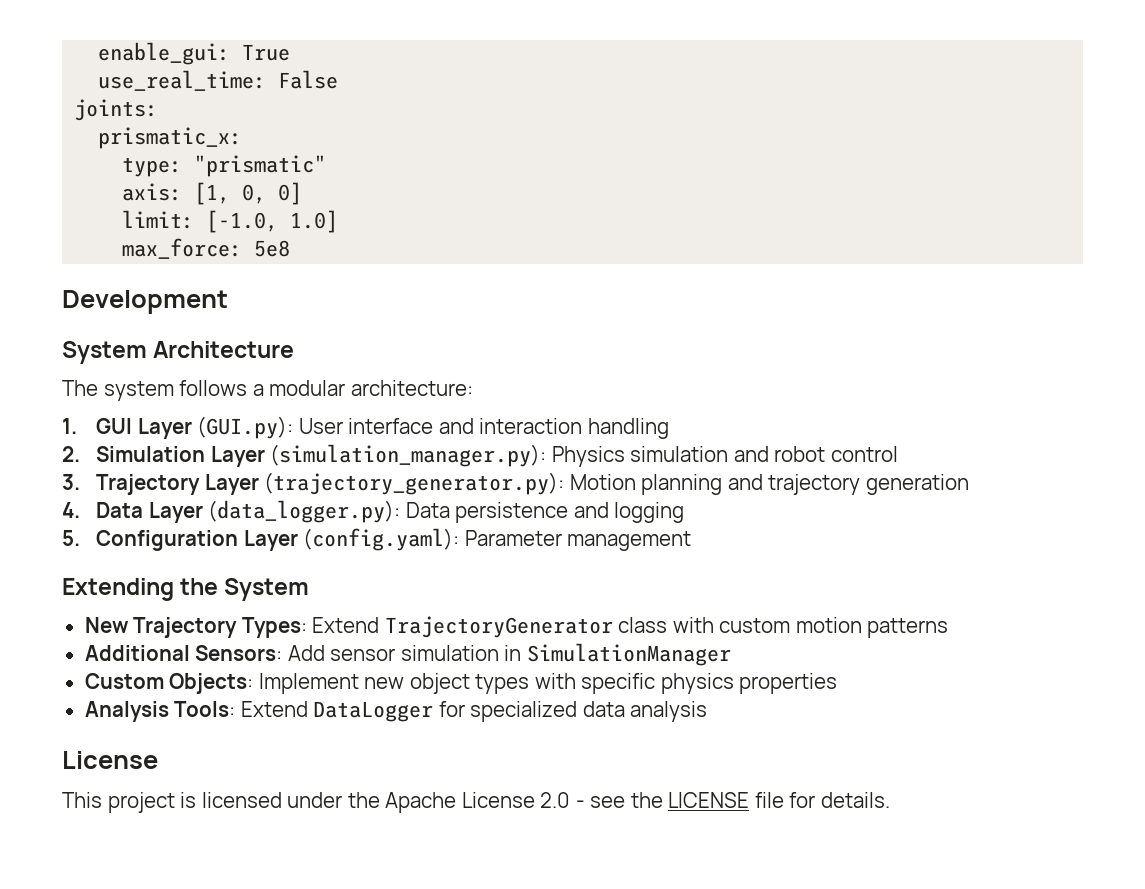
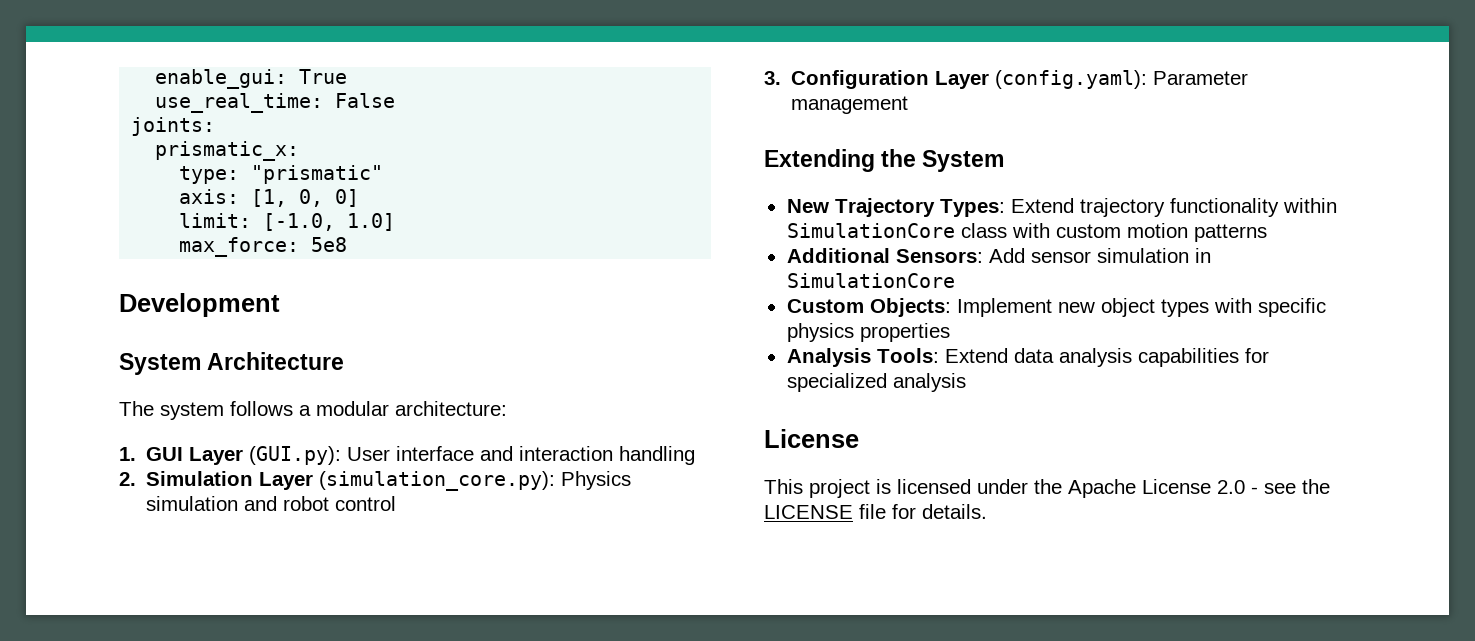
[270,444,547,467] (simulation_manager.py): -> [319,471,556,491] (simulation_core.py):
[96,472,969,495] [62,500,685,523] [62,530,80,546] Trajectory Layer (trajectory_generator.py): Motion planning and trajectory generation // 4. Data Layer (data_logger.py): Data persistence and logging // 5. -> (781, 78) none
[384,616,613,638] TrajectoryGenerator -> [1079,198,1337,217] [786,223,955,238] trajectory functionality within SimulationCore
[526,643,731,666] SimulationManager -> [786,273,955,288] SimulationCore
[313,701,434,722] DataLogger -> [1013,348,1239,367] data analysis capabilities
[582,701,625,717] data -> (887, 382) none

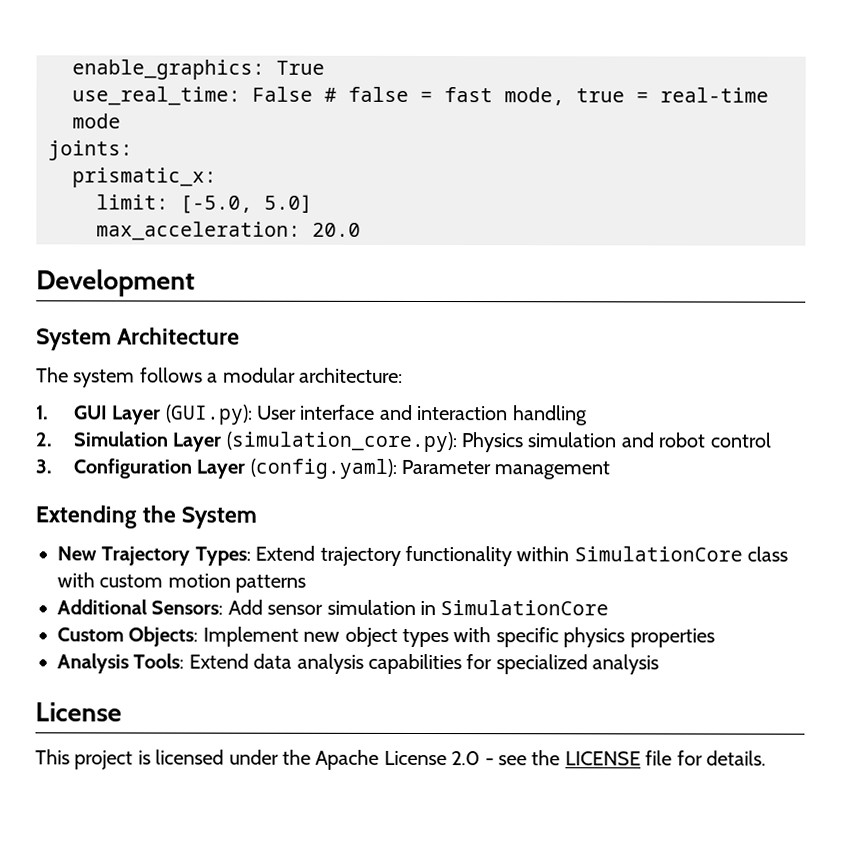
[155,69,288,89] enable_gui: -> [72,59,265,80] enable_graphics:
[131,117,216,136] [155,141,300,161] [179,165,384,184] [179,189,360,207] [179,213,396,231] [179,237,348,257] // joints: // prismatic_x: // type: "prismatic" // axis: [1, 0, 0] // limit: [-1.0, 1.0] // max_force: 5e8 -> [324,86,769,106] [72,113,121,129] [48,140,133,161] [72,167,217,188] [96,194,313,214] [96,221,361,241] # false = fast mode, true = real-time mode // joints: // prismatic_x: // limit: [-5.0, 5.0] // max_acceleration: 20.0

